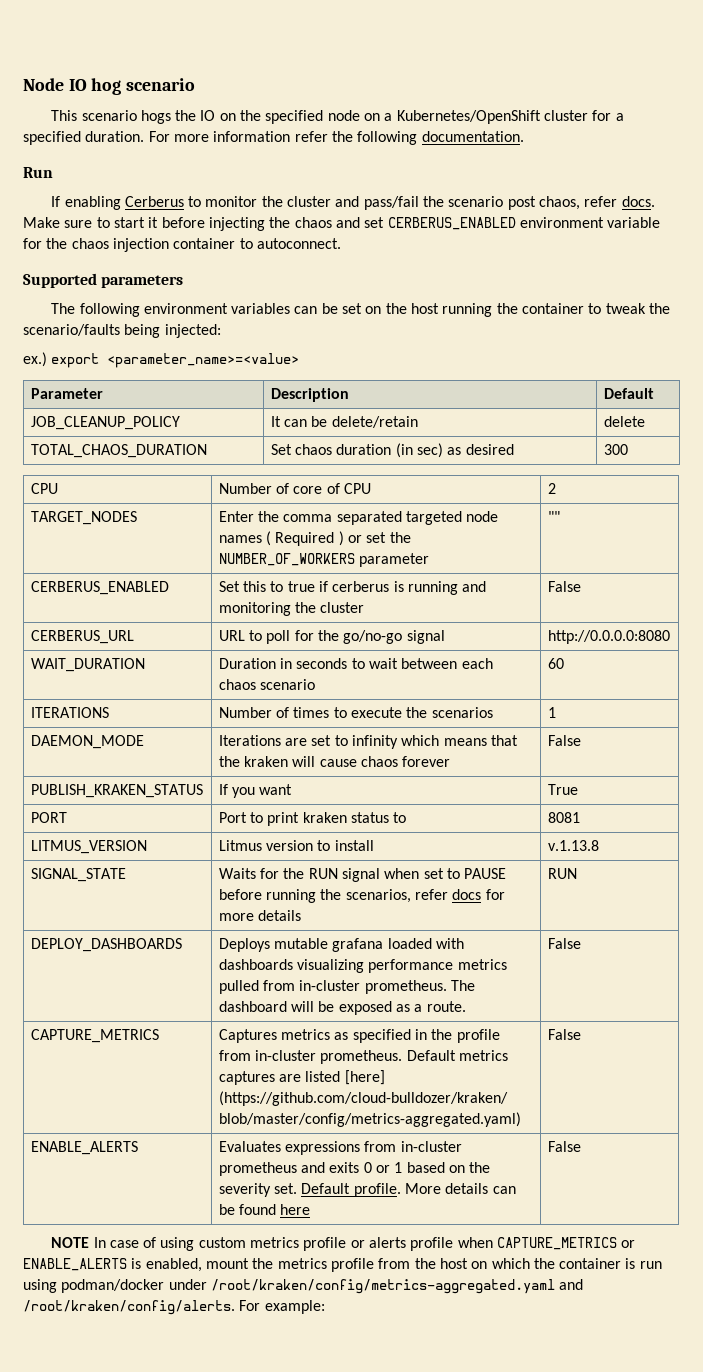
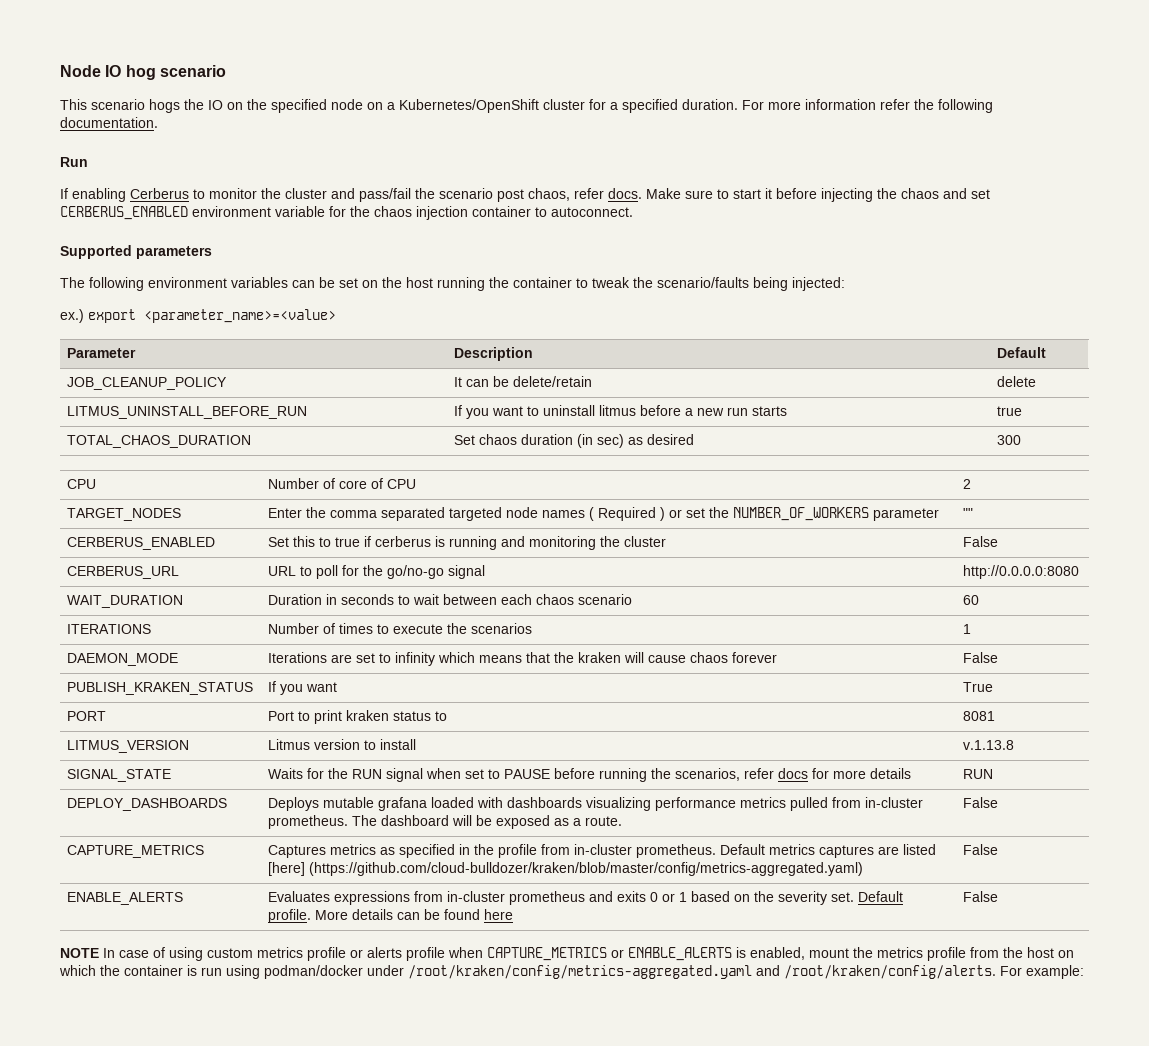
(645, 421) none -> [67,406,308,419] [454,405,788,419] [997,406,1023,416] // LITMUS_UNINSTALL_BEFORE_RUN | If you want to uninstall litmus before a new run starts | true

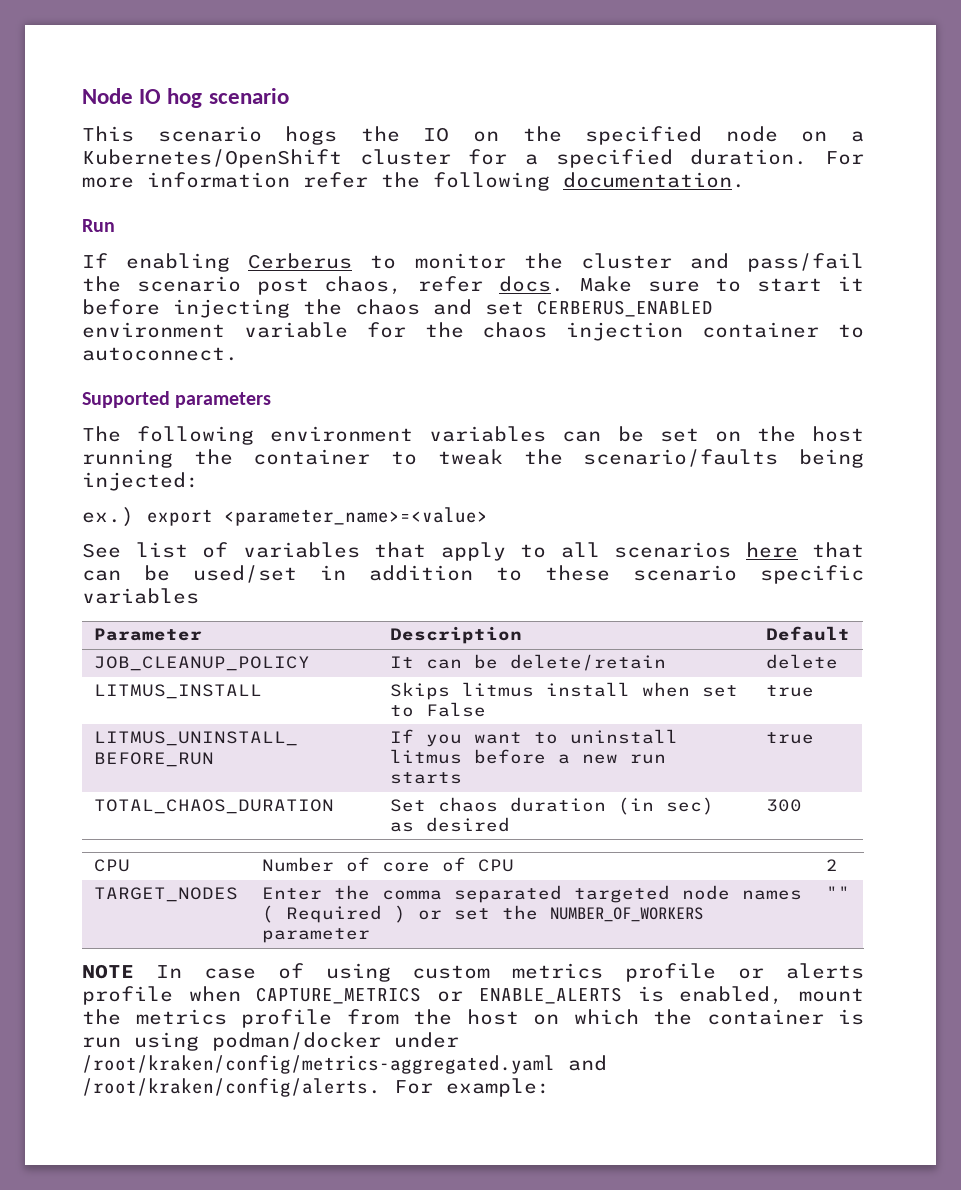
(336, 316) none -> [82,542,864,561] [82,565,864,584] [82,588,199,604] // See list of variables that apply to all scenarios here that can be used/set in addition to these scenario specific variables
(1037, 381) none -> [93,684,262,699] [389,682,738,700] [389,702,486,717] [765,685,814,697] // LITMUS_INSTALL | Skips litmus install when set to False | true
[67,537,216,550] [268,536,667,550] [963,536,999,547] [67,566,180,579] [268,565,486,579] [963,565,1080,579] [67,595,184,608] [268,594,633,605] [963,595,980,605] [67,624,152,634] [268,623,533,634] [963,624,972,634] [67,653,179,666] [268,652,778,666] [963,652,999,663] [67,682,254,695] [268,681,338,695] [963,682,994,692] [67,711,107,721] [268,710,448,724] [963,711,996,721] [67,740,190,753] [268,739,417,750] [963,740,1015,750] [67,769,172,782] [268,768,912,782] [963,769,994,779] [67,798,228,811] [268,797,924,811] [268,815,623,829] [963,797,999,808] [67,845,205,858] [268,844,937,858] [268,862,864,876] [963,844,999,855] [67,892,184,905] [268,891,904,905] [268,909,514,923] [963,891,999,902] // CERBERUS_ENABLED | Set this to true if cerberus is running and monitoring the cluster | False // CERBERUS_URL | URL to poll for the go/no-go signal | http://0.0.0.0:8080 // WAIT_DURATION | Duration in seconds to wait between each chaos scenario | 60 // ITERATIONS | Number of times to execute the scenarios | 1 // DAEMON_MODE | Iterations are set to infinity which means that the kraken will cause chaos forever | False // PUBLISH_KRAKEN_STATUS | If you want | True // PORT | Port to print kraken status to | 8081 // LITMUS_VERSION | Litmus version to install | v.1.13.8 // SIGNAL_STATE | Waits for the RUN signal when set to PAUSE before running the scenarios, refer docs for more details | RUN // DEPLOY_DASHBOARDS | Deploys mutable grafana loaded with dashboards visualizing performance metrics pulled from in-cluster prometheus. The dashboard will be exposed as a route. | False // CAPTURE_METRICS | Captures metrics as specified in the profile from in-cluster prometheus. Default metrics captures are listed [here] (https://github.com/cloud-bulldozer/kraken/blob/master/config/metrics-aggregated.yaml) | False // ENABLE_ALERTS | Evaluates expressions from in-cluster prometheus and exits 0 or 1 based on the severity set. Default profile. More details can be found here | False -> (850, 892) none

